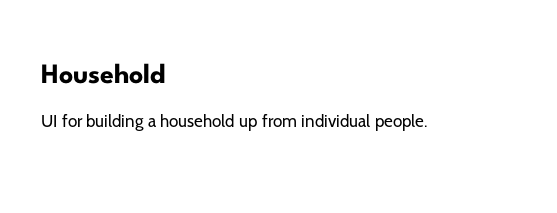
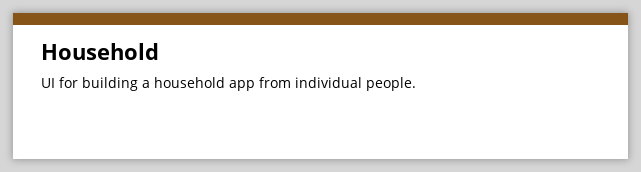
[238,118,257,131] up -> [229,80,255,91] app

